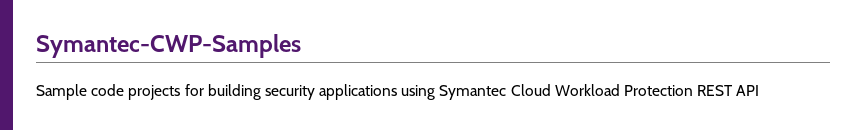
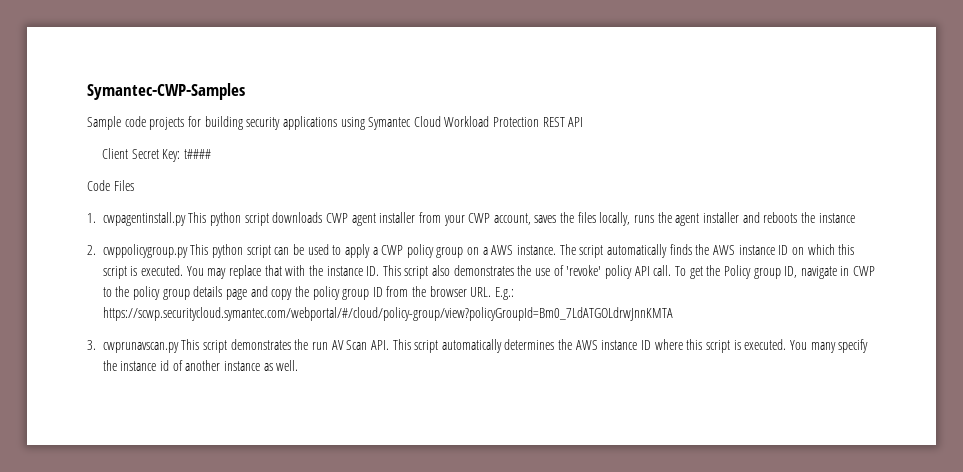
(760, 90) none -> [102,148,212,162] [87,180,134,191] [87,212,855,226] [87,244,855,258] [102,265,876,279] [102,286,515,300] [102,307,673,321] [87,339,869,353] [102,360,299,371] // Client Secret Key: t#### // Code Files // 1. cwpagentinstall.py This python script downloads CWP agent installer from your CWP account, saves the files locally, runs the agent installer and reboots the instance // 2. cwppolicygroup.py This python script can be used to apply a CWP policy group on a AWS instance. The script automatically finds the AWS instance ID on which this script is executed. You may replace that with the instance ID. This script also demonstrates the use of 'revoke' policy API call. To get the Policy group ID, navigate in CWP to the policy group details page and copy the policy group ID from the browser URL. E.g.: https://scwp.securitycloud.symantec.com/webportal/#/cloud/policy-group/view?policyGroupId=Bm0_7LdATGOLdrwJnnKMTA // 3. cwprunavscan.py This script demonstrates the run AV Scan API. This script automatically determines the AWS instance ID where this script is executed. You many specify the instance id of another instance as well.

